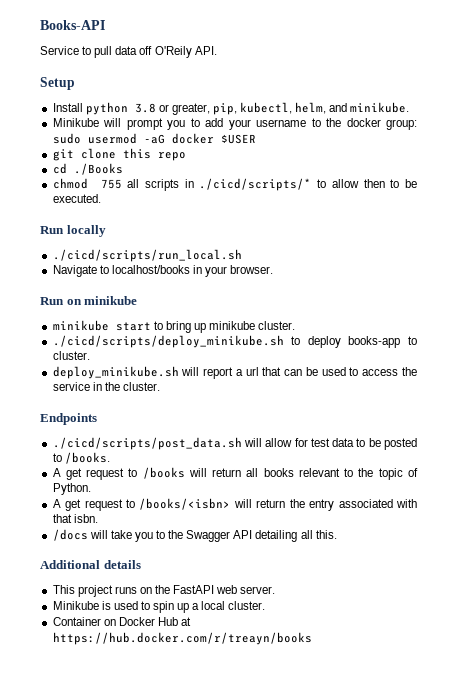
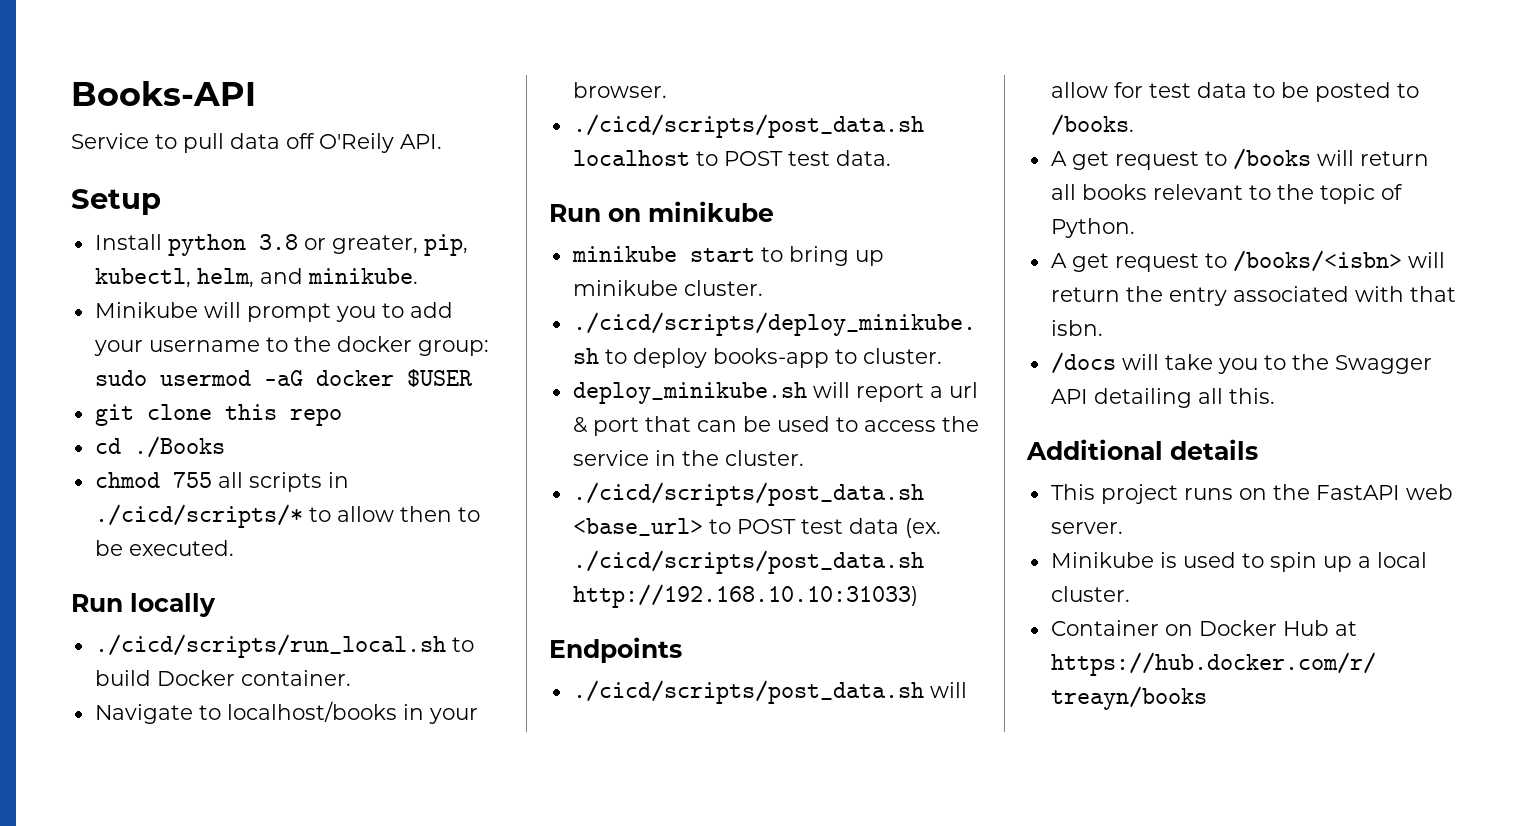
(242, 255) none -> [451,637,474,652] [94,670,351,686] to build Docker container.
(274, 269) none -> [572,114,924,138] [572,150,891,166] // ./cicd/scripts/post_data.sh localhost to POST test data.
(259, 371) none -> [572,417,639,436] & port
(160, 386) none -> [572,482,924,506] [572,518,941,538] [572,550,924,574] [572,584,918,608] // ./cicd/scripts/post_data.sh <base_url> to POST test data (ex. ./cicd/scripts/post_data.sh http://192.168.10.10:31033)

